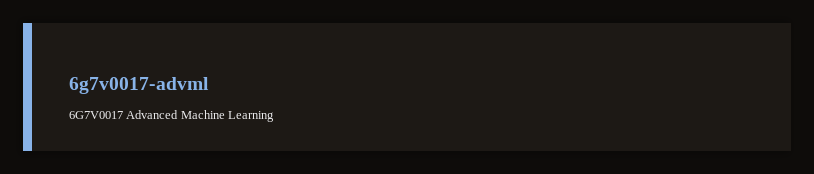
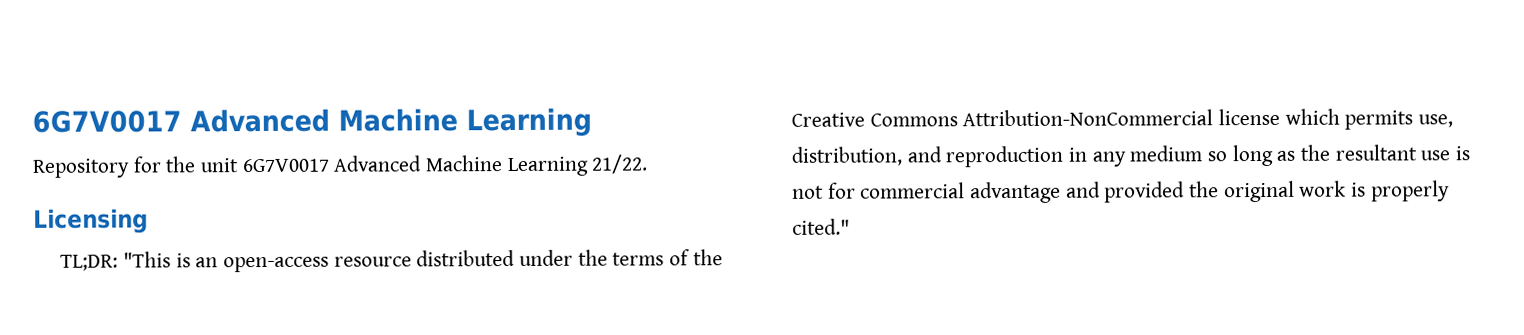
[69,77,209,94] [69,110,275,122] 6g7v0017-advml // 6G7V0017 Advanced Machine Learning -> [32,107,592,138] [32,154,649,178] [33,208,148,234] [60,249,723,273] [791,108,1454,130] [791,144,1471,168] [792,180,1450,204] [792,218,850,235] 6G7V0017 Advanced Machine Learning // Repository for the unit 6G7V0017 Advanced Machine Learning 21/22. // Licensing // TL;DR: "This is an open-access resource distributed under the terms of the Creative Commons Attribution-NonCommercial license which permits use, distribution, and reproduction in any medium so long as the resultant use is not for commercial advantage and provided the original work is properly cited."

